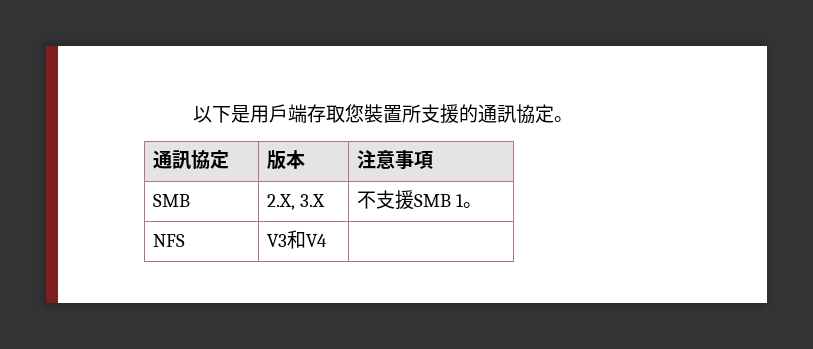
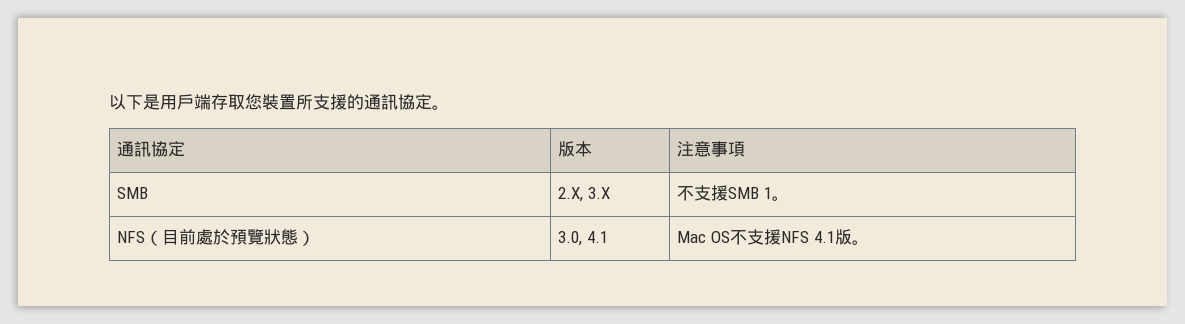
[266,230,327,249] | V3和V4 | -> [145,229,316,246] [558,231,609,246] [677,229,869,245] （目前處於預覽狀態） | 3.0, 4.1 | Mac OS不支援NFS 4.1版。

